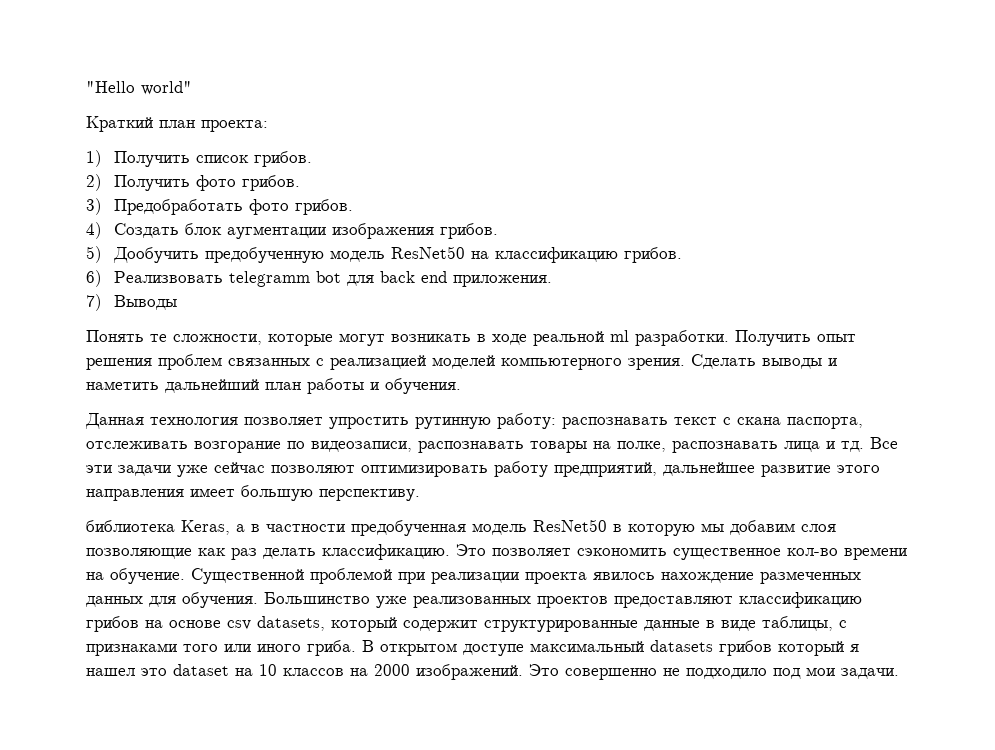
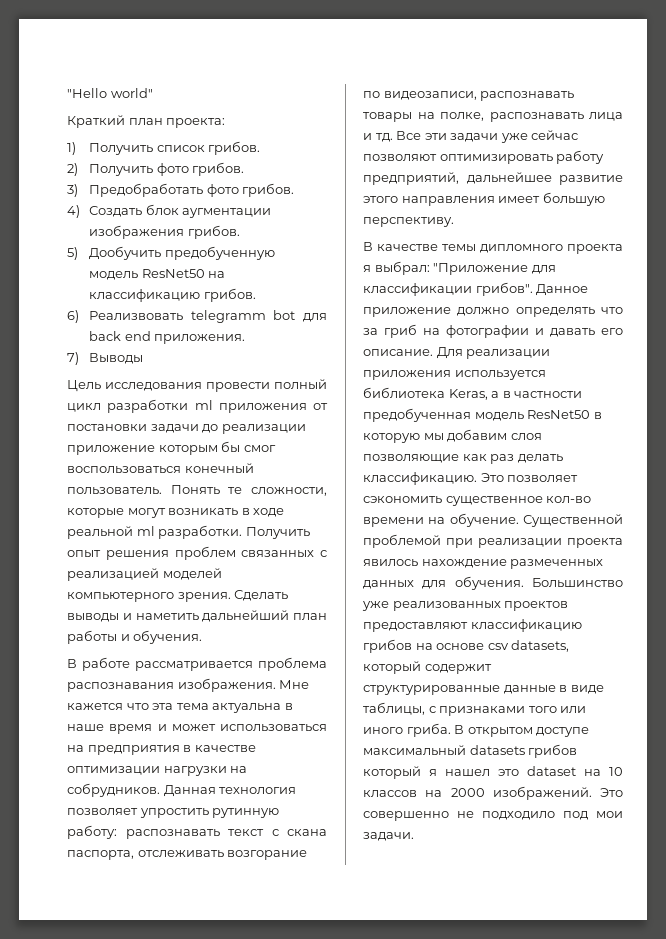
(178, 302) none -> [67,379,327,392] [67,399,328,413] [67,424,306,434] [67,441,276,455] [67,463,254,474] [67,487,162,495] Цель исследования провести полный цикл разработки ml приложения от постановки задачи до реализации приложение которым бы смог воспользоваться конечный пользователь.
(461, 386) none -> [67,657,327,671] [67,678,310,692] [67,703,293,713] [67,724,327,734] [67,745,256,755] [67,766,248,776] [67,783,160,797] В работе рассматривается проблема распознавания изображения. Мне кажется что эта тема актуальна в наше время и может использоваться на предприятия в качестве оптимизации нагрузки на собрудников.
(420, 495) none -> [363,242,623,254] [363,261,556,275] [363,282,589,296] [363,307,623,317] [363,324,623,338] [363,347,551,359] [363,370,546,380] В качестве темы дипломного проекта я выбрал: "Приложение для классификации грибов". Данное приложение должно определять что за гриб на фотографии и давать его описание. Для реализации приложения используется

